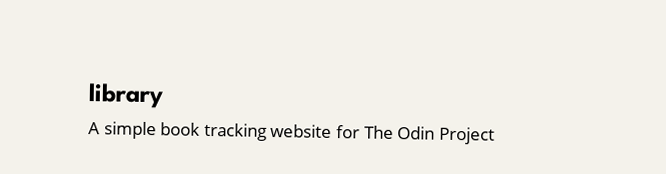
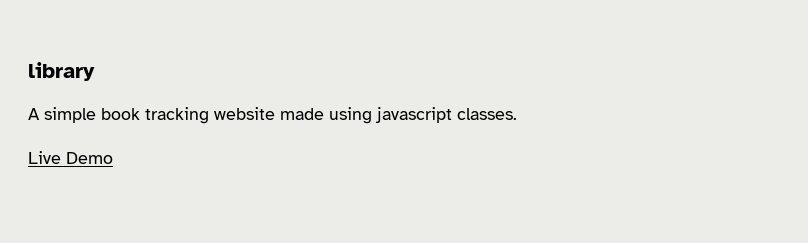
[335,125,495,145] for The Odin Project -> [280,107,517,124] [28,151,113,164] made using javascript classes. // Live Demo

